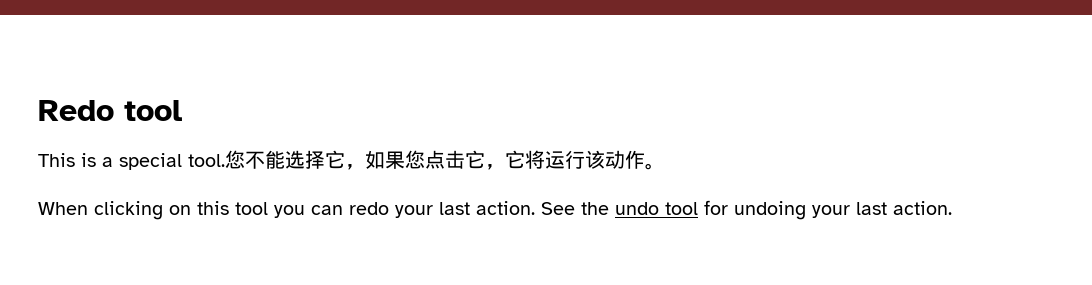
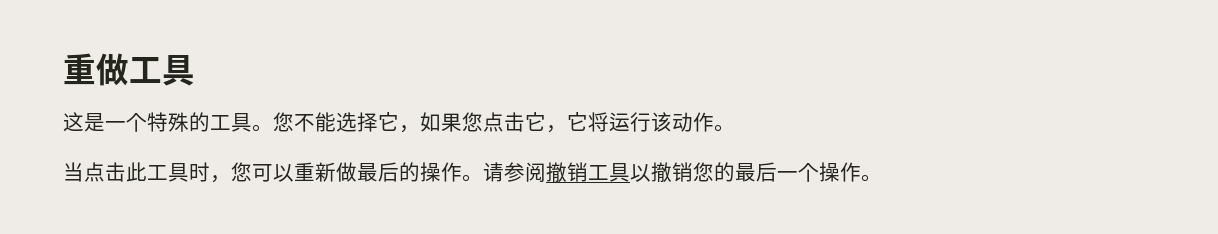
[38,100,182,121] [38,153,225,170] Redo tool // This is a special tool. -> [63,53,195,86] [63,112,273,132] 重做工具 // 这是一个特殊的工具。
[38,200,952,220] When clicking on this tool you can redo your last action. See the undo tool for undoing your last action. -> [63,162,882,183] 当点击此工具时，您可以重新做最后的操作。请参阅撤销工具以撤销您的最后一个操作。

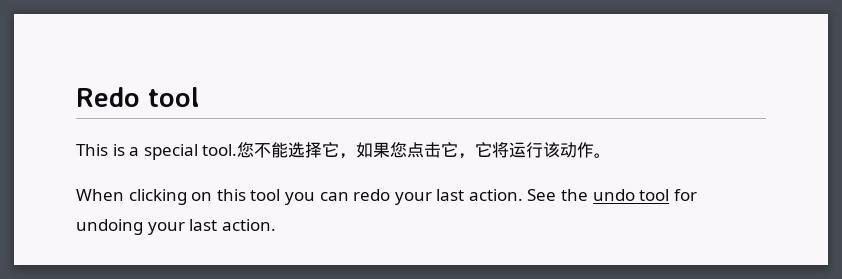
[63,53,195,86] [63,112,273,132] 重做工具 // 这是一个特殊的工具。 -> [76,87,200,107] [76,144,238,160] Redo tool // This is a special tool.
[63,162,882,183] 当点击此工具时，您可以重新做最后的操作。请参阅撤销工具以撤销您的最后一个操作。 -> [76,189,697,205] [76,219,276,235] When clicking on this tool you can redo your last action. See the undo tool for undoing your last action.

